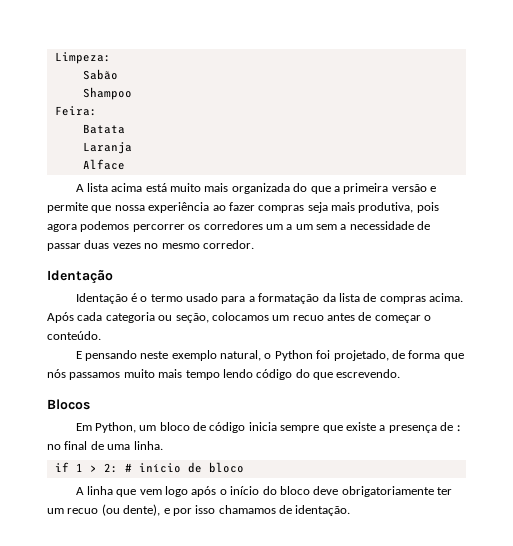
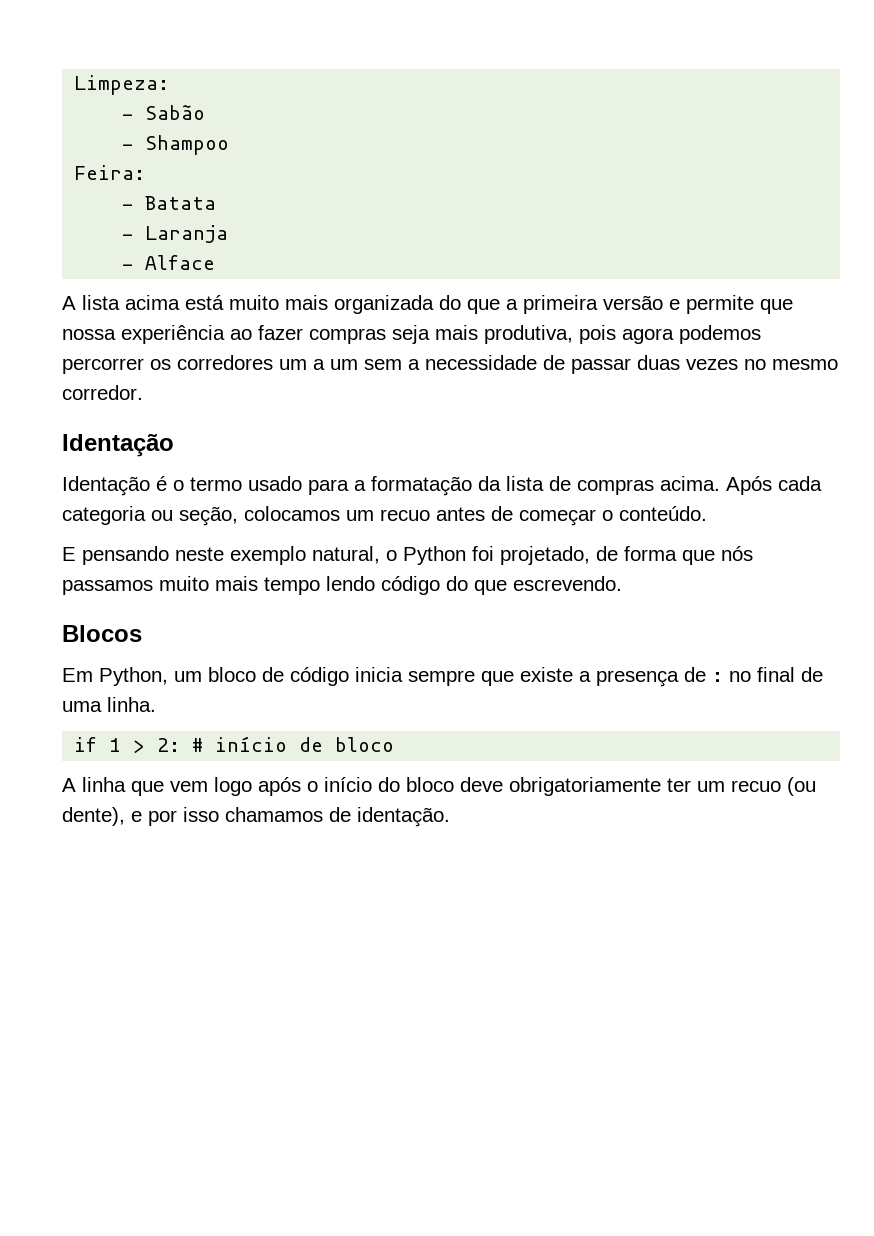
(111, 58) none -> [122,114,134,120] -
(118, 74) none -> [122,144,134,150] -
(97, 111) none -> [122,204,134,210] -
(125, 129) none -> [122,234,134,240] -
(132, 148) none -> [122,264,134,270] -

